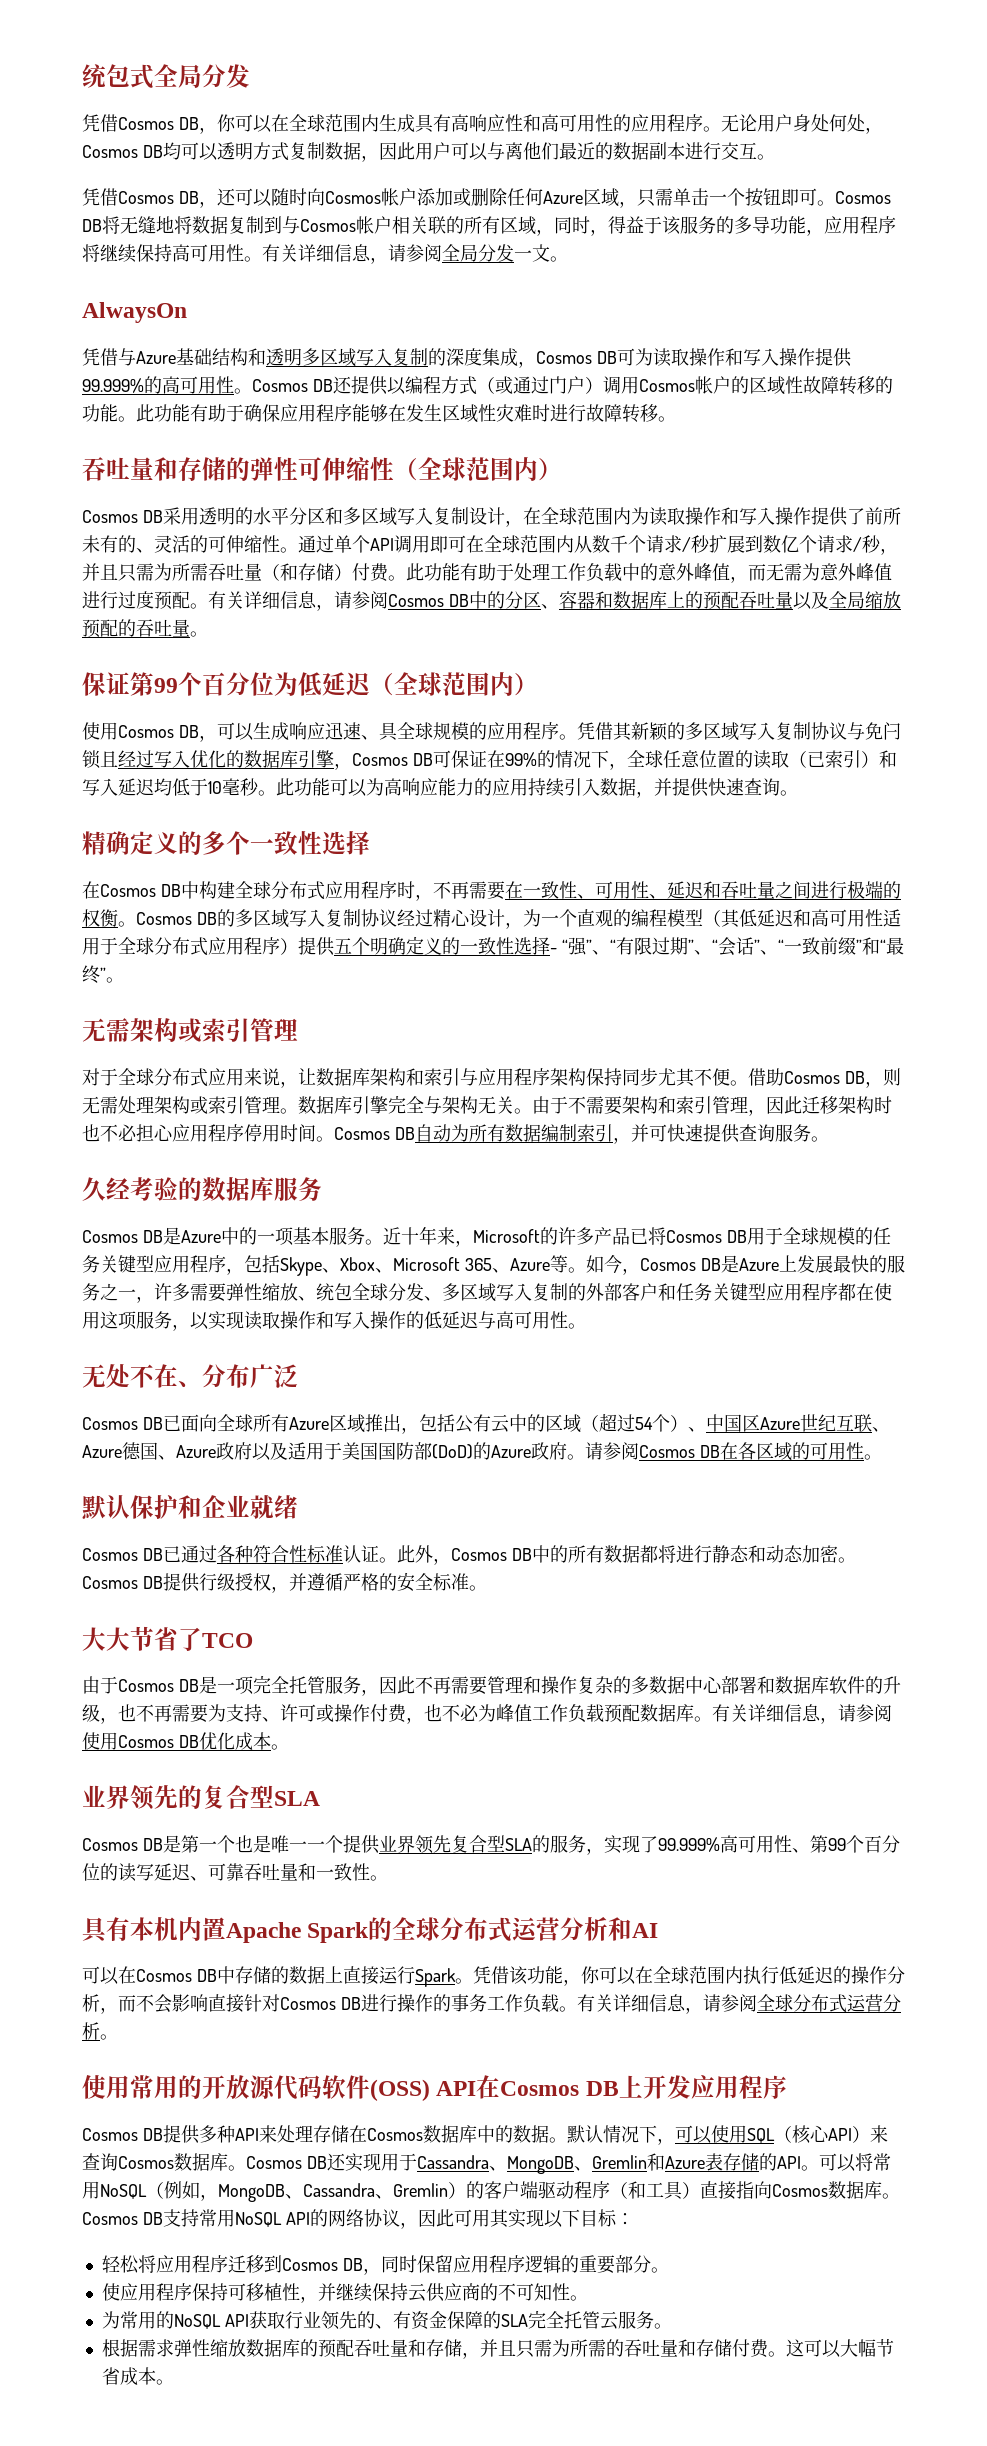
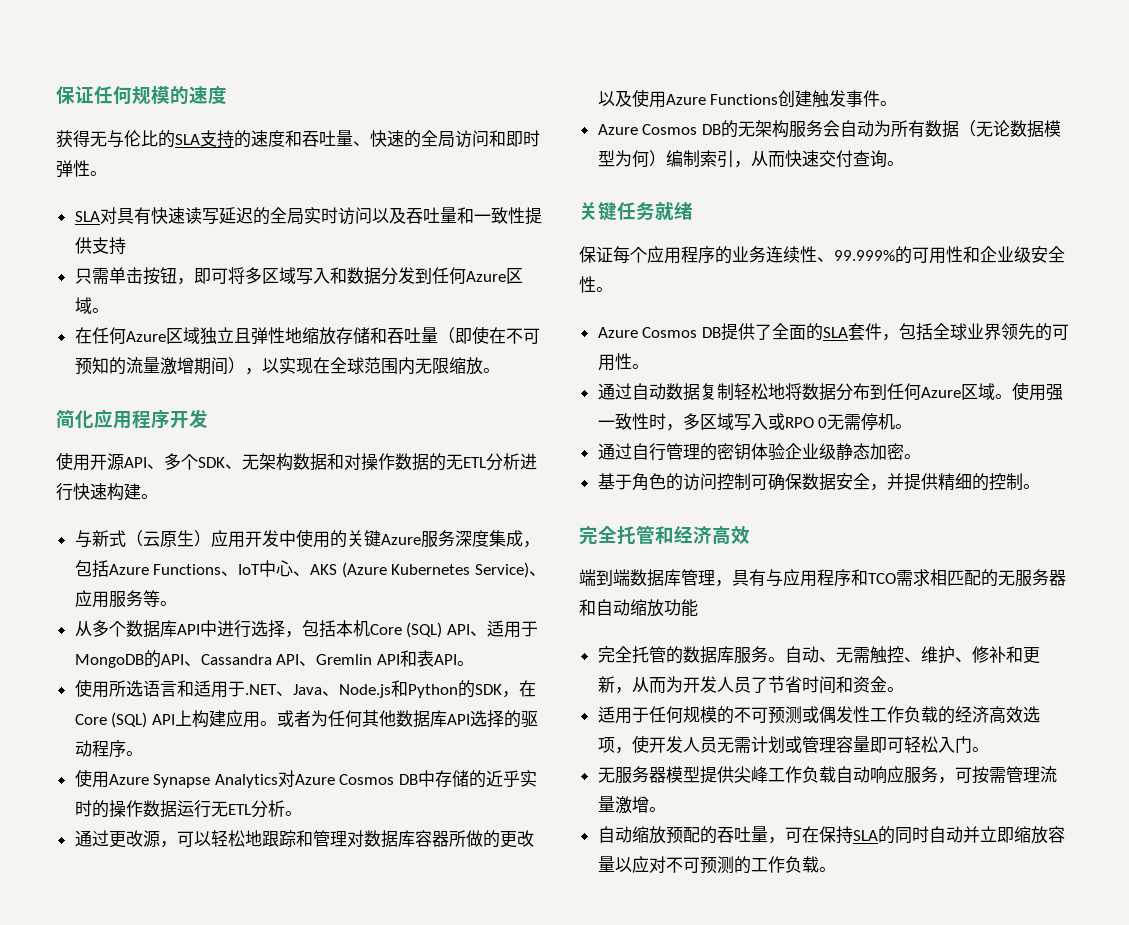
[82,64,250,89] [82,114,883,134] [82,142,775,162] [82,188,891,208] [82,216,896,236] [82,244,568,264] [82,302,187,323] [82,348,852,368] [82,376,893,395] [82,404,676,423] [82,457,562,481] [82,507,901,527] [82,535,898,555] [82,563,892,583] [82,591,901,611] [82,619,208,638] [82,672,538,696] [82,722,901,742] [82,750,897,770] [82,778,798,798] [82,831,370,855] [82,880,901,901] [82,909,901,929] [82,936,904,956] [82,965,124,984] [82,1018,298,1043] [82,1068,901,1088] [82,1095,892,1116] [82,1124,829,1144] [82,1177,322,1202] [82,1226,891,1247] [82,1255,905,1276] [82,1283,892,1303] [82,1311,586,1331] [82,1364,298,1388] [82,1413,890,1434] [82,1442,882,1461] [82,1495,298,1520] [82,1545,856,1565] [82,1572,487,1593] [82,1626,253,1651] [82,1675,901,1696] [82,1704,892,1724] [82,1732,289,1750] [82,1785,320,1810] [82,1835,900,1855] [82,1863,388,1882] [82,1916,659,1943] [82,1966,905,1987] [82,1994,901,2014] [82,2022,118,2040] [82,2075,787,2101] [82,2125,888,2145] [82,2153,891,2174] [82,2181,900,2202] [82,2209,634,2229] [101,2255,669,2275] [101,2283,588,2303] [101,2310,672,2330] [101,2339,894,2359] [101,2367,156,2385] 统包式全局分发 // 凭借Cosmos DB，你可以在全球范围内生成具有高响应性和高可用性的应用程序。无论用户身处何处，Cosmos DB均可以透明方式复制数据，因此用户可以与离他们最近的数据副本进行交互。 // 凭借Cosmos DB，还可以随时向Cosmos帐户添加或删除任何Azure区域，只需单击一个按钮即可。Cosmos DB将无缝地将数据复制到与Cosmos帐户相关联的所有区域，同时，得益于该服务的多导功能，应用程序将继续保持高可用性。有关详细信息，请参阅全局分发一文。 // AlwaysOn // 凭借与Azure基础结构和透明多区域写入复制的深度集成，Cosmos DB可为读取操作和写入操作提供99.999%的高可用性。Cosmos DB还提供以编程方式（或通过门户）调用Cosmos帐户的区域性故障转移的功能。此功能有助于确保应用程序能够在发生区域性灾难时进行故障转移。 // 吞吐量和存储的弹性可伸缩性（全球范围内） // Cosmos DB采用透明的水平分区和多区域写入复制设计，在全球范围内为读取操作和写入操作提供了前所未有的、灵活的可伸缩性。通过单个API调用即可在全球范围内从数千个请求/秒扩展到数亿个请求/秒，并且只需为所需吞吐量（和存储）付费。此功能有助于处理工作负载中的意外峰值，而无需为意外峰值进行过度预配。有关详细信息，请参阅Cosmos DB中的分区、容器和数据库上的预配吞吐量以及全局缩放预配的吞吐量。 // 保证第99个百分位为低延迟（全球范围内） // 使用Cosmos DB，可以生成响应迅速、具全球规模的应用程序。凭借其新颖的多区域写入复制协议与免闩锁且经过写入优化的数据库引擎，Cosmos DB可保证在99%的情况下，全球任意位置的读取（已索引）和写入延迟均低于10毫秒。此功能可以为高响应能力的应用持续引入数据，并提供快速查询。 // 精确定义的多个一致性选择 // 在Cosmos DB中构建全球分布式应用程序时，不再需要在一致性、可用性、延迟和吞吐量之间进行极端的权衡。Cosmos DB的多区域写入复制协议经过精心设计，为一个直观的编程模型（其低延迟和高可用性适用于全球分布式应用程序）提供五个明确定义的一致性选择- “强”、“有限过期”、“会话”、“一致前缀”和“最终”。 // 无需架构或索引管理 // 对于全球分布式应用来说，让数据库架构和索引与应用程序架构保持同步尤其不便。借助Cosmos DB，则无需处理架构或索引管理。数据库引擎完全与架构无关。由于不需要架构和索引管理，因此迁移架构时也不必担心应用程序停用时间。Cosmos DB自动为所有数据编制索引，并可快速提供查询服务。 // 久经考验的数据库服务 // Cosmos DB是Azure中的一项基本服务。近十年来，Microsoft的许多产品已将Cosmos DB用于全球规模的任务关键型应用程序，包括Skype、Xbox、Microsoft 365、Azure等。如今，Cosmos DB是Azure上发展最快的服务之一，许多需要弹性缩放、统包全球分发、多区域写入复制的外部客户和任务关键型应用程序都在使用这项服务，以实现读取操作和写入操作的低延迟与高可用性。 // 无处不在、分布广泛 // Cosmos DB已面向全球所有Azure区域推出，包括公有云中的区域（超过54个）、中国区Azure世纪互联、Azure德国、Azure政府以及适用于美国国防部(DoD)的Azure政府。请参阅Cosmos DB在各区域的可用性。 // 默认保护和企业就绪 // Cosmos DB已通过各种符合性标准认证。此外，Cosmos DB中的所有数据都将进行静态和动态加密。Cosmos DB提供行级授权，并遵循严格的安全标准。 // 大大节省了TCO // 由于Cosmos DB是一项完全托管服务，因此不再需要管理和操作复杂的多数据中心部署和数据库软件的升级，也不再需要为支持、许可或操作付费，也不必为峰值工作负载预配数据库。有关详细信息，请参阅使用Cosmos DB优化成本。 // 业界领先的复合型SLA // Cosmos DB是第一个也是唯一一个提供业界领先复合型SLA的服务，实现了99.999%高可用性、第99个百分位的读写延迟、可靠吞吐量和一致性。 // 具有本机内置Apache Spark的全球分布式运营分析和AI // 可以在Cosmos DB中存储的数据上直接运行Spark。凭借该功能，你可以在全球范围内执行低延迟的操作分析，而不会影响直接针对Cosmos DB进行操作的事务工作负载。有关详细信息，请参阅全球分布式运营分析。 // 使用常用的开放源代码软件(OSS) API在Cosmos DB上开发应用程序 // Cosmos DB提供多种API来处理存储在Cosmos数据库中的数据。默认情况下，可以使用SQL（核心API）来查询Cosmos数据库。Cosmos DB还实现用于Cassandra、MongoDB、Gremlin和Azure表存储的API。可以将常用NoSQL（例如，MongoDB、Cassandra、Gremlin）的客户端驱动程序（和工具）直接指向Cosmos数据库。Cosmos DB支持常用NoSQL API的网络协议，因此可用其实现以下目标： // 轻松将应用程序迁移到Cosmos DB，同时保留应用程序逻辑的重要部分。 // 使应用程序保持可移植性，并继续保持云供应商的不可知性。 // 为常用的NoSQL API获取行业领先的、有资金保障的SLA完全托管云服务。 // 根据需求弹性缩放数据库的预配吞吐量和存储，并且只需为所需的吞吐量和存储付费。这可以大幅节省成本 -> [56,86,227,105] [56,130,540,148] [56,160,107,178] [74,207,542,225] [74,237,126,255] [74,267,523,285] [74,297,109,314] [74,326,540,345] [74,357,500,375] [56,409,208,429] [56,452,537,471] [56,483,158,501] [74,529,540,548] [74,560,547,578] [74,590,177,608] [74,620,538,638] [74,650,474,668] [74,679,536,698] [74,710,538,728] [74,740,143,758] [74,769,538,788] [74,800,302,818] [74,830,534,848] [597,89,898,108] [597,120,1061,138] [597,150,904,168] [579,202,693,221] [579,246,1065,264] [579,276,613,293] [597,323,1069,341] [597,353,649,371] [597,382,1063,401] [597,413,913,431] [597,443,921,461] [597,473,1040,491] [579,525,750,545] [579,569,1066,587] [579,599,698,617] [597,646,1040,664] [597,676,904,694] [597,706,1040,724] [597,735,989,754] [597,766,1057,784] [597,796,666,814] [597,826,1065,844] [597,856,819,874] 保证任何规模的速度 // 获得无与伦比的SLA支持的速度和吞吐量、快速的全局访问和即时弹性。 // SLA对具有快速读写延迟的全局实时访问以及吞吐量和一致性提供支持 // 只需单击按钮，即可将多区域写入和数据分发到任何Azure区域。 // 在任何Azure区域独立且弹性地缩放存储和吞吐量（即使在不可预知的流量激增期间），以实现在全球范围内无限缩放。 // 简化应用程序开发 // 使用开源API、多个SDK、无架构数据和对操作数据的无ETL分析进行快速构建。 // 与新式（云原生）应用开发中使用的关键Azure服务深度集成，包括Azure Functions、IoT中心、AKS (Azure Kubernetes Service)、应用服务等。 // 从多个数据库API中进行选择，包括本机Core (SQL) API、适用于MongoDB的API、Cassandra API、Gremlin API和表API。 // 使用所选语言和适用于.NET、Java、Node.js和Python的SDK，在Core (SQL) API上构建应用。或者为任何其他数据库API选择的驱动程序。 // 使用Azure Synapse Analytics对Azure Cosmos DB中存储的近乎实时的操作数据运行无ETL分析。 // 通过更改源，可以轻松地跟踪和管理对数据库容器所做的更改以及使用Azure Functions创建触发事件。 // Azure Cosmos DB的无架构服务会自动为所有数据（无论数据模型为何）编制索引，从而快速交付查询。 // 关键任务就绪 // 保证每个应用程序的业务连续性、99.999%的可用性和企业级安全性。 // Azure Cosmos DB提供了全面的SLA套件，包括全球业界领先的可用性。 // 通过自动数据复制轻松地将数据分布到任何Azure区域。使用强一致性时，多区域写入或RPO 0无需停机。 // 通过自行管理的密钥体验企业级静态加密。 // 基于角色的访问控制可确保数据安全，并提供精细的控制。 // 完全托管和经济高效 // 端到端数据库管理，具有与应用程序和TCO需求相匹配的无服务器和自动缩放功能 // 完全托管的数据库服务。自动、无需触控、维护、修补和更新，从而为开发人员了节省时间和资金。 // 适用于任何规模的不可预测或偶发性工作负载的经济高效选项，使开发人员无需计划或管理容量即可轻松入门。 // 无服务器模型提供尖峰工作负载自动响应服务，可按需管理流量激增。 // 自动缩放预配的吞吐量，可在保持SLA的同时自动并立即缩放容量以应对不可预测的工作负载

